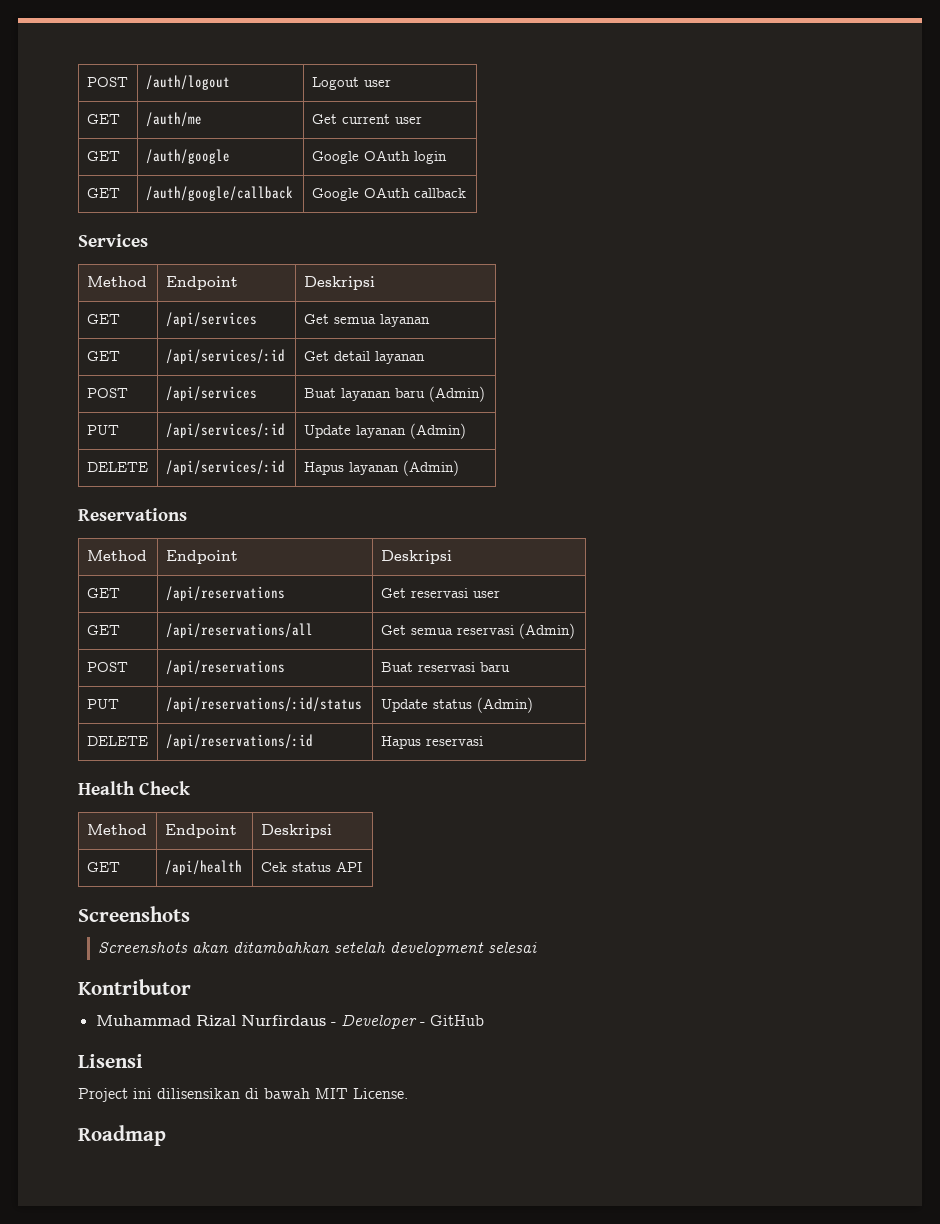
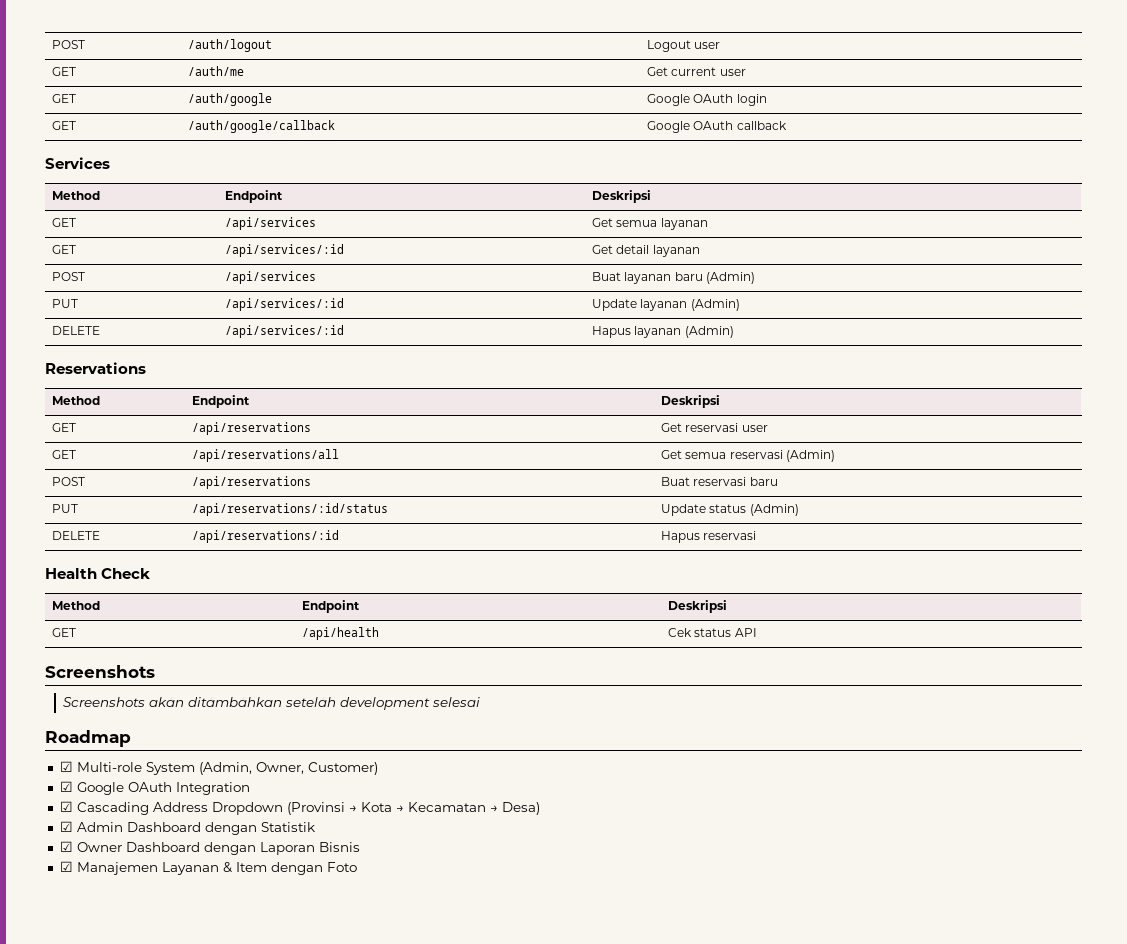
[78,979,191,995] [95,1014,484,1029] [78,1054,143,1068] [78,1088,408,1102] [78,1125,166,1146] Kontributor // Muhammad Rizal Nurfirdaus - Developer - GitHub // Lisensi // Project ini dilisensikan di bawah MIT License. // Roadmap -> [45,730,131,747] [59,761,378,775] [59,781,250,795] [59,801,540,815] [59,821,315,835] [59,841,360,855] [59,861,357,875] Roadmap // ☑ Multi-role System (Admin, Owner, Customer) // ☑ Google OAuth Integration // ☑ Cascading Address Dropdown (Provinsi → Kota → Kecamatan → Desa) // ☑ Admin Dashboard dengan Statistik // ☑ Owner Dashboard dengan Laporan Bisnis // ☑ Manajemen Layanan & Item dengan Foto

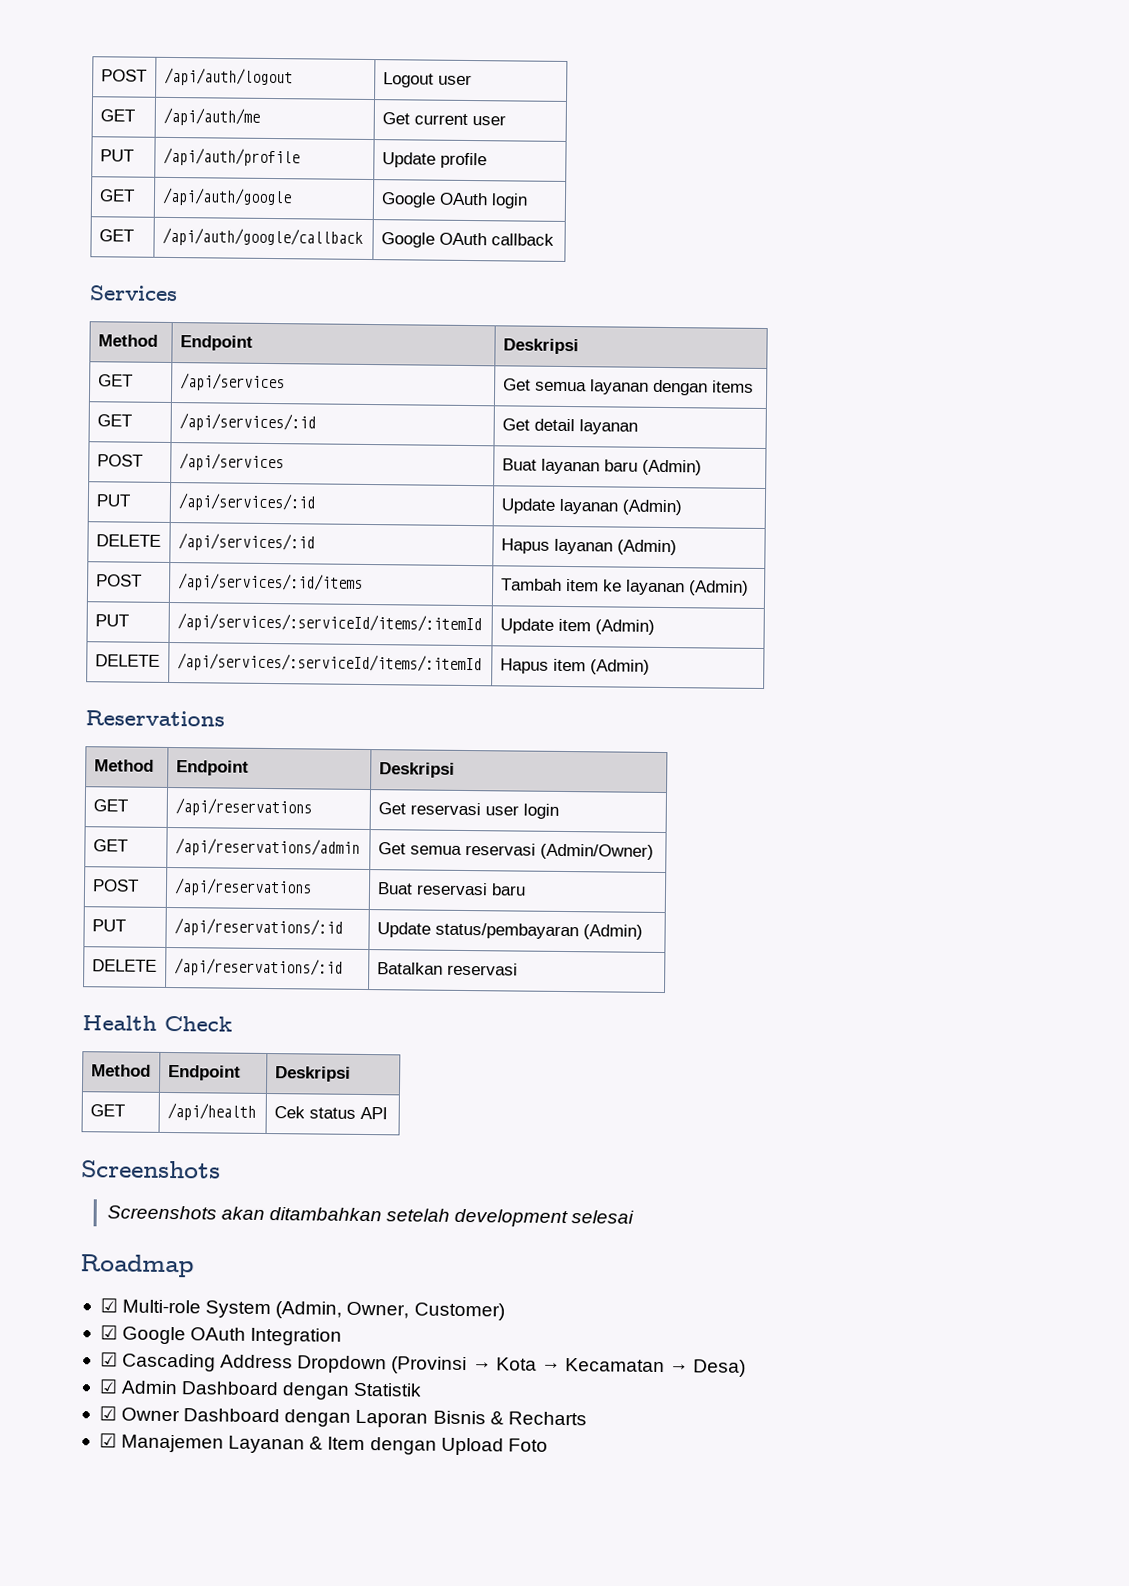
[52,40,86,49] [188,39,273,52] POST | /auth/logout -> [100,69,147,82] [163,67,293,87] POST | /api/auth/logout
[188,66,245,76] /auth/me -> [162,107,260,126] /api/auth/me
[52,94,77,103] [188,93,273,106] // GET | /auth/google -> [99,149,134,162] [162,147,300,167] [381,152,487,169] [98,189,135,202] [161,187,292,207] // PUT | /api/auth/profile | Update profile // GET | /api/auth/google
[188,120,336,133] /auth/google/callback -> [161,227,363,247] /api/auth/google/callback
(708, 224) none -> [652,379,754,396] dengan items
(734, 332) none -> [95,574,142,587] [177,573,363,592] [500,578,749,596] [94,614,129,627] [176,613,482,634] [499,618,655,635] [94,654,160,667] [176,653,482,674] [499,658,650,675] // POST | /api/services/:id/items | Tambah item ke layanan (Admin) // PUT | /api/services/:serviceId/items/:itemId | Update item (Admin) // DELETE | /api/services/:serviceId/items/:itemId | Hapus item (Admin)
[52,450,77,459] [192,449,340,462] // GET | /api/reservations/all -> [522,803,559,819] [92,839,128,852] [174,838,360,857] login // GET | /api/reservations/admin
[785,450,835,462] (Admin) -> [539,843,654,860] (Admin/Owner)
[192,503,389,516] [661,504,747,516] /api/reservations/:id/status | Update status -> [173,918,343,937] [376,922,579,940] /api/reservations/:id | Update status/pembayaran
[661,531,701,543] Hapus -> [376,962,443,975] Batalkan
(360, 847) none -> [489,1411,587,1426] & Recharts
(323, 868) none -> [440,1437,504,1456] Upload

